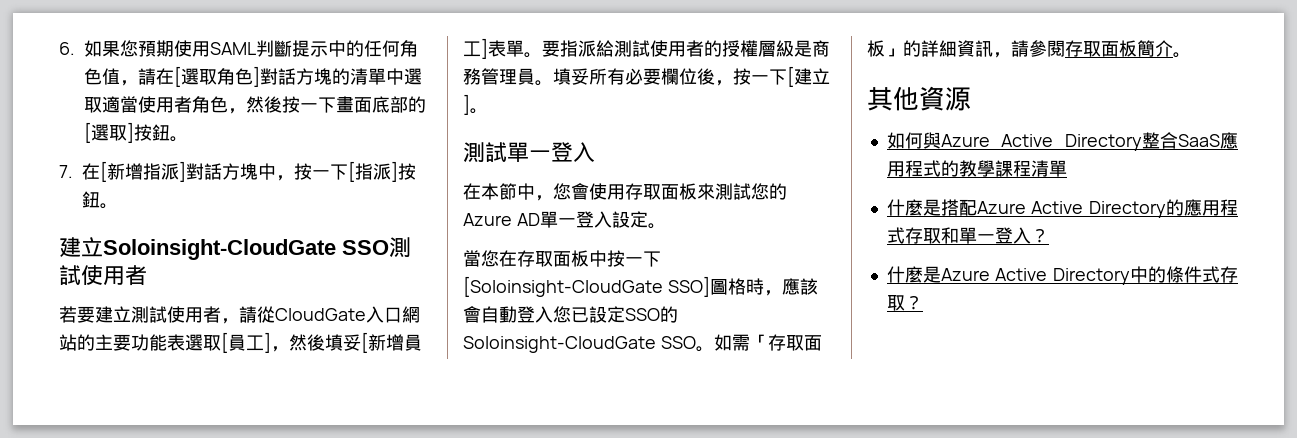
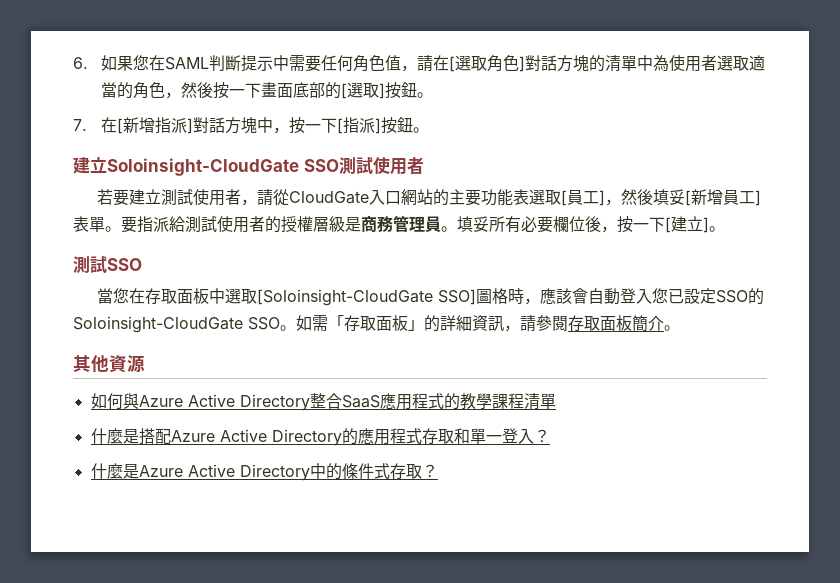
[138,40,210,57] 預期使用 -> [149,55,166,71] 在
[346,40,364,57] 的 -> [289,55,322,72] 需要
(404, 76) none -> [653,55,718,72] 為使用者
[138,96,192,113] 使用者 -> [117,82,134,99] 的
[507,142,595,162] [463,183,787,201] [463,211,666,229] 單一登入 // 在本節中，您會使用存取面板來測試您的Azure AD單一登入設定。 -> [107,258,142,271] SSO
[607,250,661,267] 按一下 -> [224,288,257,304] 選取

